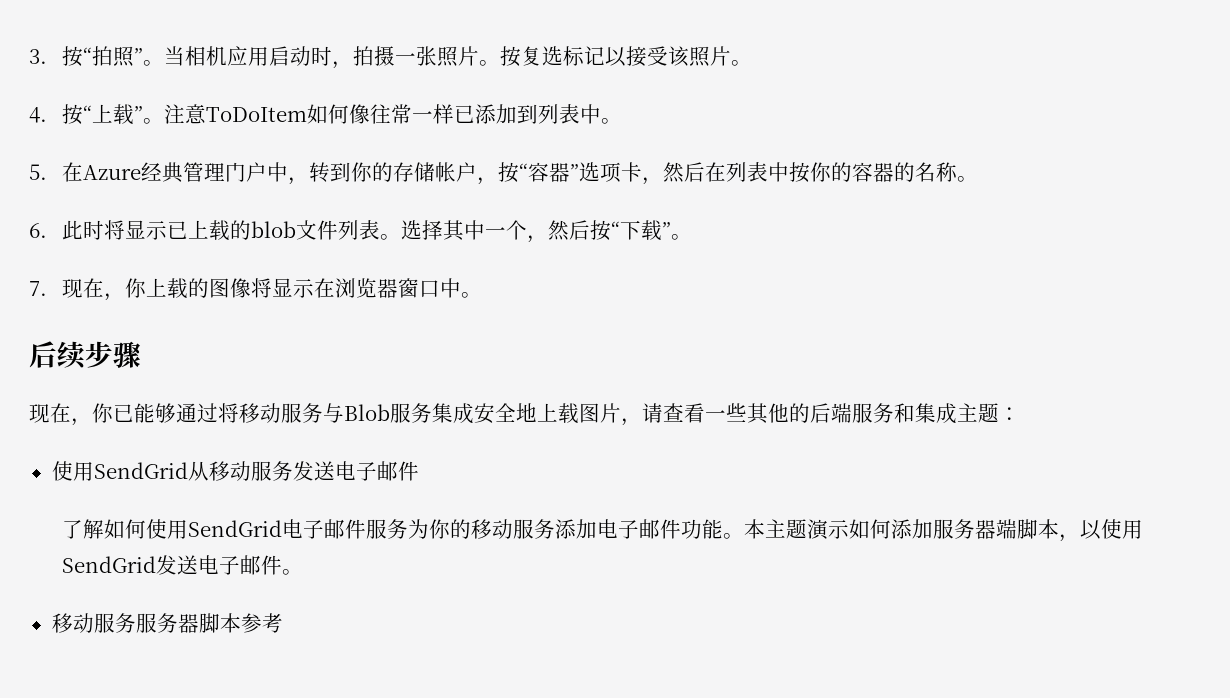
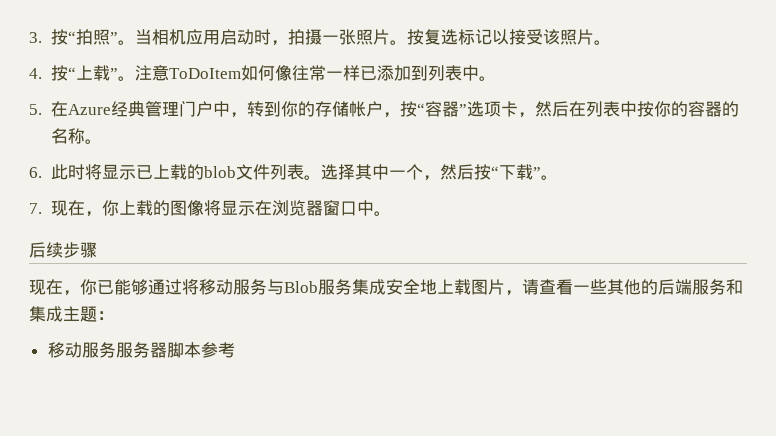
[51,461,419,481] [62,519,1144,542] [62,555,304,575] // 使用SendGrid从移动服务发送电子邮件 // 了解如何使用SendGrid电子邮件服务为你的移动服务添加电子邮件功能。本主题演示如何添加服务器端脚本，以使用SendGrid发送电子邮件。 -> (114, 315) none

